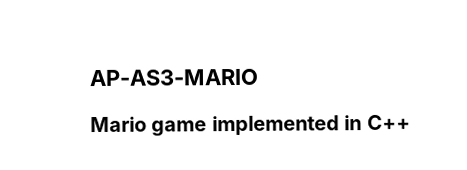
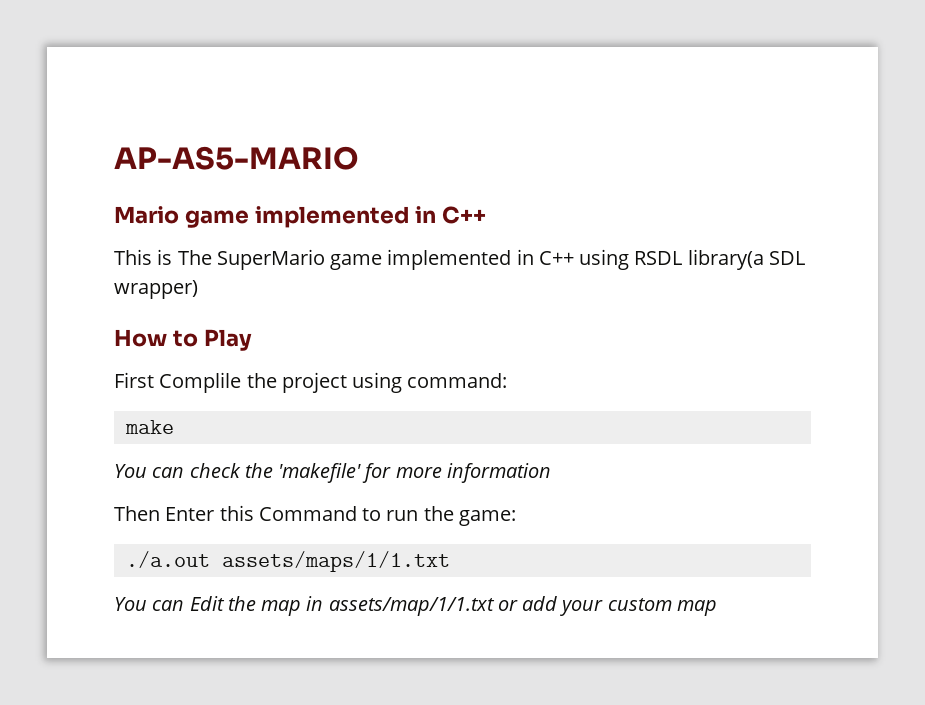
[89,68,258,87] AP-AS3-MARIO -> [114,146,358,170] AP-AS5-MARIO
(411, 122) none -> [114,249,805,270] [114,280,198,299] [114,329,252,351] [114,372,508,393] [124,420,174,434] [114,463,551,483] [114,505,516,526] [125,551,450,572] [114,596,717,616] // This is The SuperMario game implemented in C++ using RSDL library(a SDL wrapper) // How to Play // First Complile the project using command: // make // You can check the 'makefile' for more information // Then Enter this Command to run the game: // ./a.out assets/maps/1/1.txt // You can Edit the map in assets/map/1/1.txt or add your custom map

